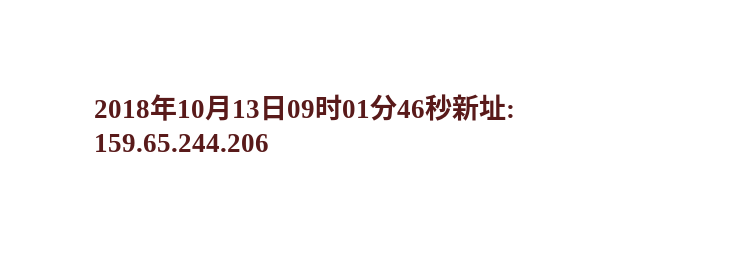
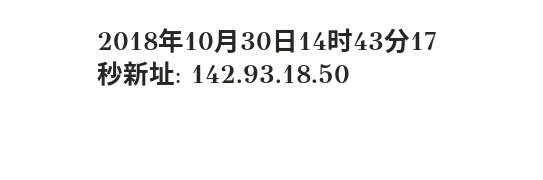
[232,94,425,121] 13日09时01分46 -> [240,28,437,54] 30日14时43分17
[94,134,269,152] 159.65.244.206 -> [191,64,350,83] 142.93.18.50

